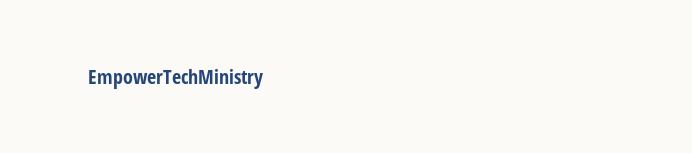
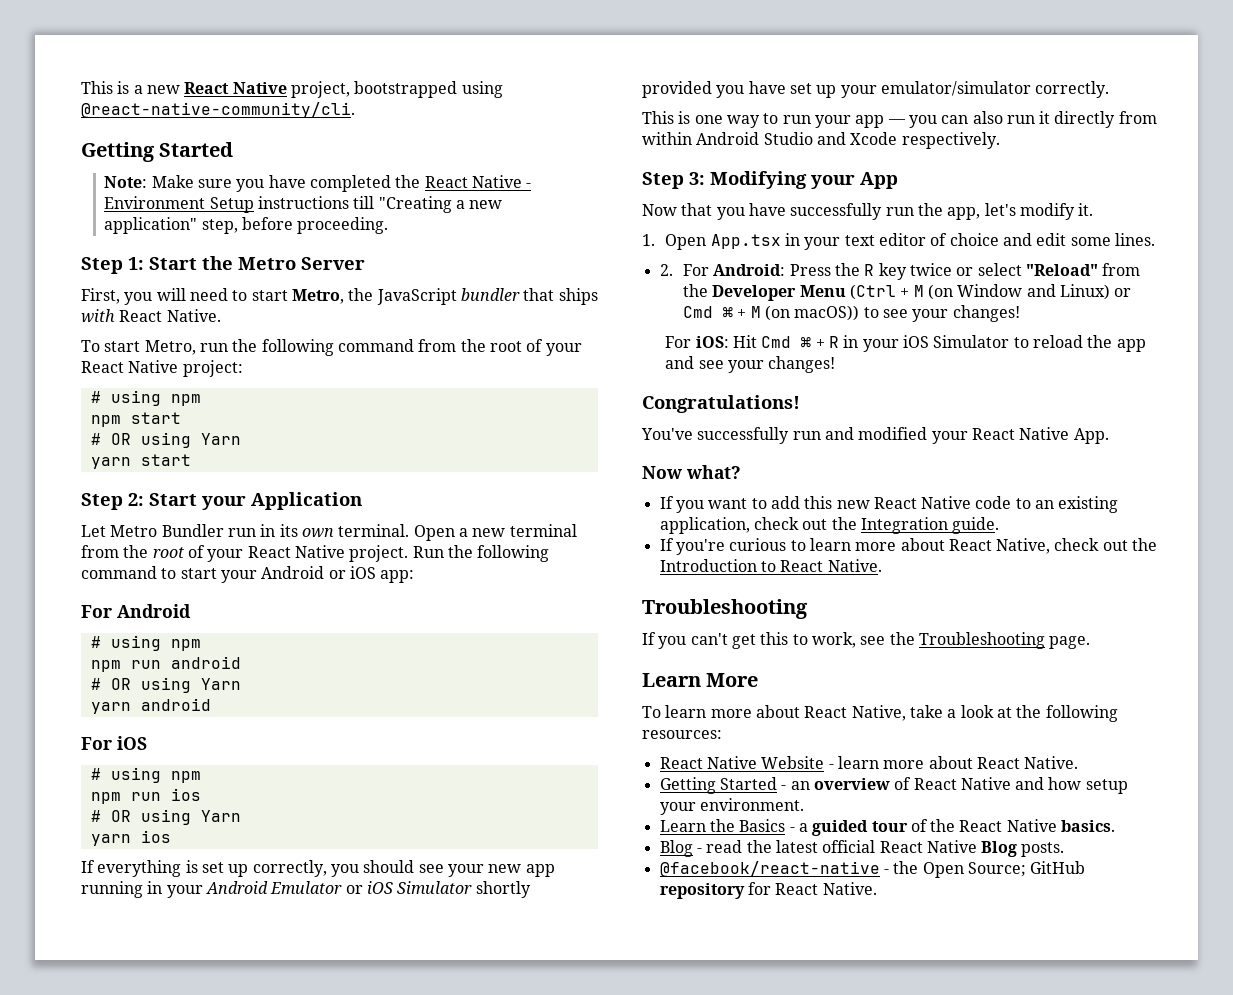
[88,69,263,89] EmpowerTechMinistry -> [81,81,503,98] [81,102,355,118] [81,142,234,162] [104,175,532,192] [104,196,503,213] [104,217,389,234] [81,256,365,274] [81,288,598,305] [81,309,221,323] [81,339,582,356] [81,360,243,377] [90,390,201,406] [90,412,181,427] [90,432,241,448] [90,454,191,469] [81,492,362,510] [81,524,577,541] [81,545,550,562] [81,566,415,583] [81,604,191,618] [90,635,201,651] [90,656,241,672] [90,677,241,693] [90,698,211,714] [81,736,147,750] [90,767,201,783] [90,788,201,804] [90,809,241,825] [90,830,171,846] [81,860,555,877] [81,881,531,898] [642,81,1110,98] [642,111,1157,128] [642,132,1000,149] [642,171,898,189] [642,203,1094,220] [642,233,1155,250] [659,263,1141,280] [683,284,1132,301] [683,305,1020,322] [665,335,1146,352] [665,356,836,373] [642,395,800,413] [641,427,1109,444] [642,465,741,479] [659,496,1119,513] [659,517,1000,534] [659,538,1158,555] [659,559,882,572] [642,599,808,619] [642,632,1091,649] [642,673,759,687] [642,705,1118,722] [642,730,722,739] [659,756,1079,769] [659,777,1128,794] [659,798,804,815] [659,819,1116,836] [659,840,1065,857] [659,861,1086,878] [659,882,877,899] This is a new React Native project, bootstrapped using @react-native-community/cli. // Getting Started // Note: Make sure you have completed the React Native - Environment Setup instructions till "Creating a new application" step, before proceeding. // Step 1: Start the Metro Server // First, you will need to start Metro, the JavaScript bundler that ships with React Native. // To start Metro, run the following command from the root of your React Native project: // # using npm // npm start // # OR using Yarn // yarn start // Step 2: Start your Application // Let Metro Bundler run in its own terminal. Open a new terminal from the root of your React Native project. Run the following command to start your Android or iOS app: // For Android // # using npm // npm run android // # OR using Yarn // yarn android // For iOS // # using npm // npm run ios // # OR using Yarn // yarn ios // If everything is set up correctly, you should see your new app running in your Android Emulator or iOS Simulator shortly provided you have set up your emulator/simulator correctly. // This is one way to run your app — you can also run it directly from within Android Studio and Xcode respectively. // Step 3: Modifying your App // Now that you have successfully run the app, let's modify it. // 1. Open App.tsx in your text editor of choice and edit some lines. // 2. For Android: Press the R key twice or select "Reload" from the Developer Menu (Ctrl + M (on Window and Linux) or Cmd ⌘ + M (on macOS)) to see your changes! // For iOS: Hit Cmd ⌘ + R in your iOS Simulator to reload the app and see your changes! // Congratulations! // You've successfully run and modified your React Native App. // Now what? // If you want to add this new React Native code to an existing application, check out the Integration guide. // If you're curious to learn more about React Native, check out the Introduction to React Native. // Troubleshooting // If you can't get this to work, see the Troubleshooting page. // Learn More // To learn more about React Native, take a look at the following resources: // React Native Website - learn more about React Native. // Getting Started - an overview of React Native and how setup your environment. // Learn the Basics - a guided tour of the React Native basics. // Blog - read the latest official React Native Blog posts. // @facebook/react-native - the Open Source; GitHub repository for React Native.

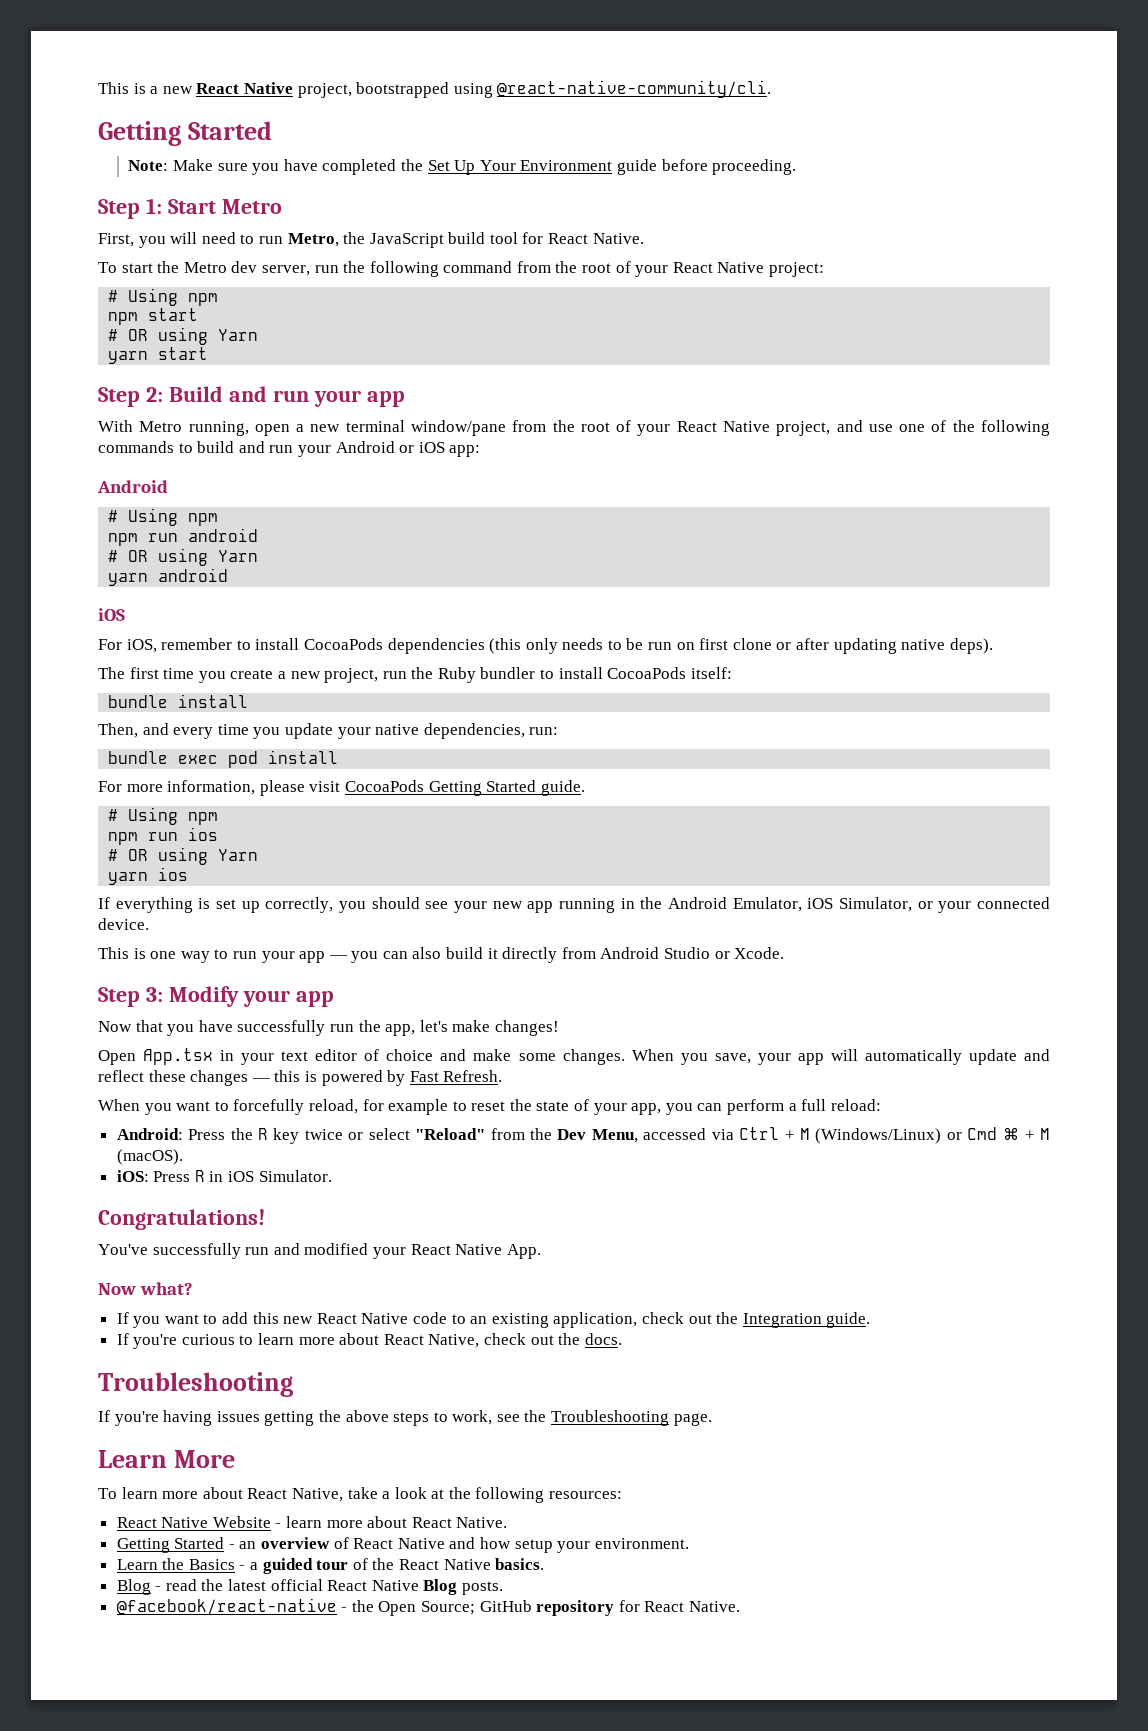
[424,175,532,188] [104,196,503,213] [104,217,238,234] React Native - Environment Setup instructions till "Creating a new application" step, -> [427,159,657,175] Set Up Your Environment guide
[202,256,365,270] the Metro Server -> [221,199,282,214] Metro
[251,290,288,301] start -> [258,236,283,244] run
[460,288,598,305] [81,309,115,323] bundler that ships with -> [448,232,544,244] build tool for
[144,340,196,355] Metro, -> [157,261,310,276] the Metro dev server,
[110,390,161,406] using -> [128,288,179,306] Using
[149,492,362,510] [81,524,455,541] Start your Application // Let Metro Bundler run in its own terminal. Open -> [168,386,405,407] [98,420,290,436] Build and run your app // With Metro running, open
[81,545,550,562] [81,566,217,579] from the root of your React Native project. Run the following command to start -> [410,420,1051,436] [98,441,294,453] window/pane from the root of your React Native project, and use one of the following commands to build and run
[81,605,112,618] For -> (481, 451) none
[110,635,161,651] using -> [128,508,179,526] Using
[81,736,147,750] [90,767,161,783] For iOS // # using -> [98,608,125,621] [98,638,993,654] [98,667,732,683] [108,694,249,708] [98,723,559,739] [108,750,339,768] [98,780,585,796] [108,807,179,825] iOS // For iOS, remember to install CocoaPods dependencies (this only needs to be run on first clone or after updating native deps). // The first time you create a new project, run the Ruby bundler to install CocoaPods itself: // bundle install // Then, and every time you update your native dependencies, run: // bundle exec pod install // For more information, please visit CocoaPods Getting Started guide. // # Using
[166,881,531,898] [642,81,1110,98] your Android Emulator or iOS Simulator shortly provided you have set up your emulator/simulator correctly. -> [640,897,1050,913] [98,918,149,930] the Android Emulator, iOS Simulator, or your connected device.
[1006,115,1035,124] run -> [446,947,484,959] build
[642,132,692,145] within -> (596, 953) none
[816,132,1000,149] and Xcode respectively. -> [714,947,785,959] or Xcode.
[710,171,898,189] Modifying your App -> [168,986,334,1007] Modify your app
[1019,203,1094,220] [642,234,655,246] modify it. // 1. -> [452,1020,559,1036] make changes! //
[1036,233,1155,246] [659,264,710,276] edit some lines. // 2. For -> [473,1049,1050,1065] [98,1070,503,1086] [98,1099,881,1115] make some changes. When you save, your app will automatically update and reflect these changes — this is powered by Fast Refresh. // When you want to forcefully reload, for example to reset the state of your app, you can perform a full reload: //
[712,284,1110,301] Developer Menu (Ctrl + M (on Window and Linux) -> [557,1127,942,1144] Dev Menu, accessed via Ctrl + M (Windows/Linux)
[765,305,1020,322] [665,335,1146,352] [665,356,836,373] (on macOS)) to see your changes! // For iOS: Hit Cmd ⌘ + R in your iOS Simulator to reload the app and see your changes! -> [116,1149,183,1165] [116,1170,332,1182] (macOS). // iOS: Press R in iOS Simulator.
[659,559,882,572] [642,599,808,619] [642,632,789,649] Introduction to React Native. // Troubleshooting // If you can't get this -> [584,1333,622,1345] [98,1372,293,1397] [98,1410,430,1426] docs. // Troubleshooting // If you're having issues getting the above steps

